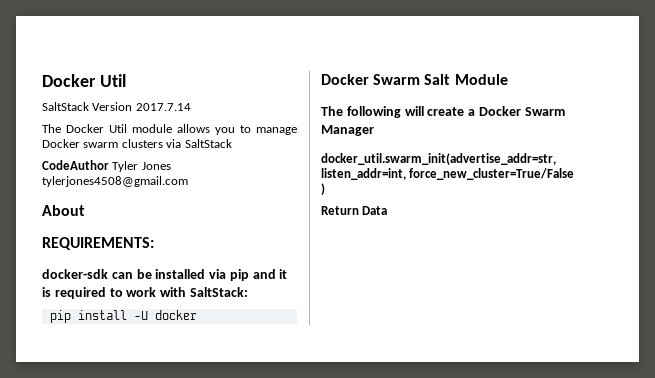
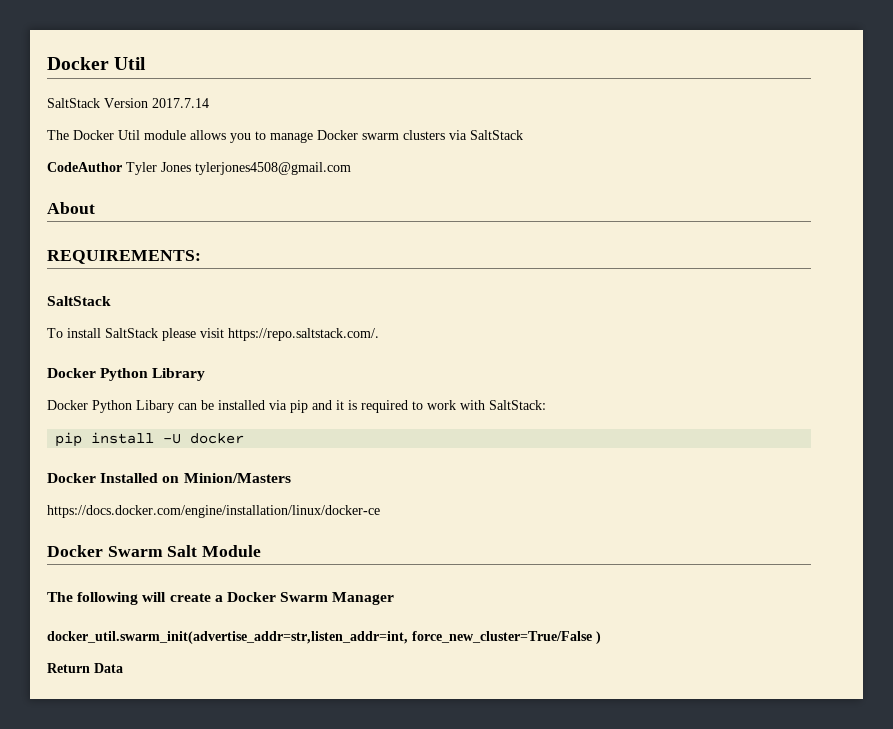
[42,269,108,279] docker-sdk -> [47,296,111,306] [47,328,379,341] [47,368,206,381] [47,400,174,413] SaltStack // To install SaltStack please visit https://repo.saltstack.com/. // Docker Python Library // Docker Python Libary
(197, 315) none -> [47,473,291,483] [47,505,380,518] // Docker Installed on Minion/Masters // https://docs.docker.com/engine/installation/linux/docker-ce

